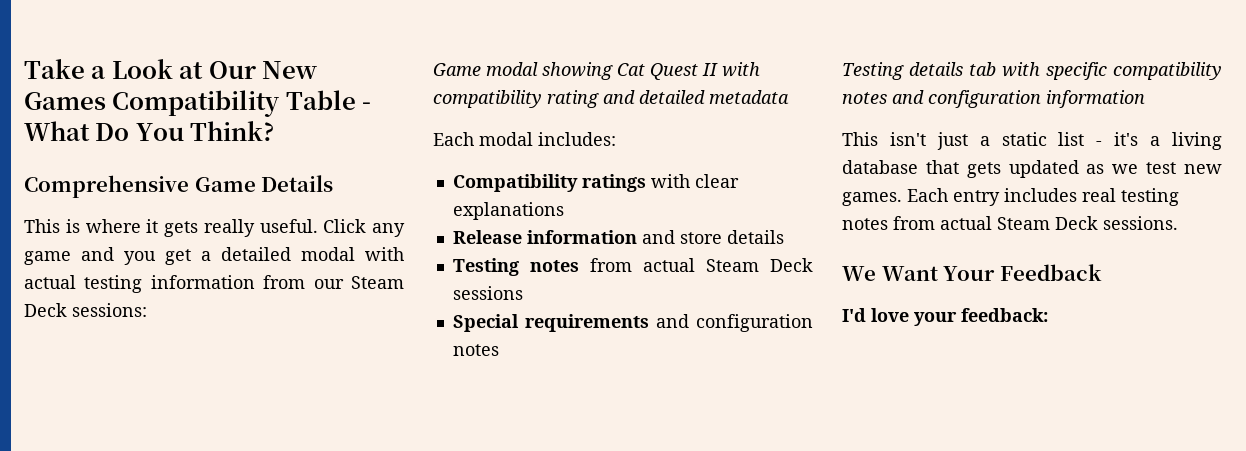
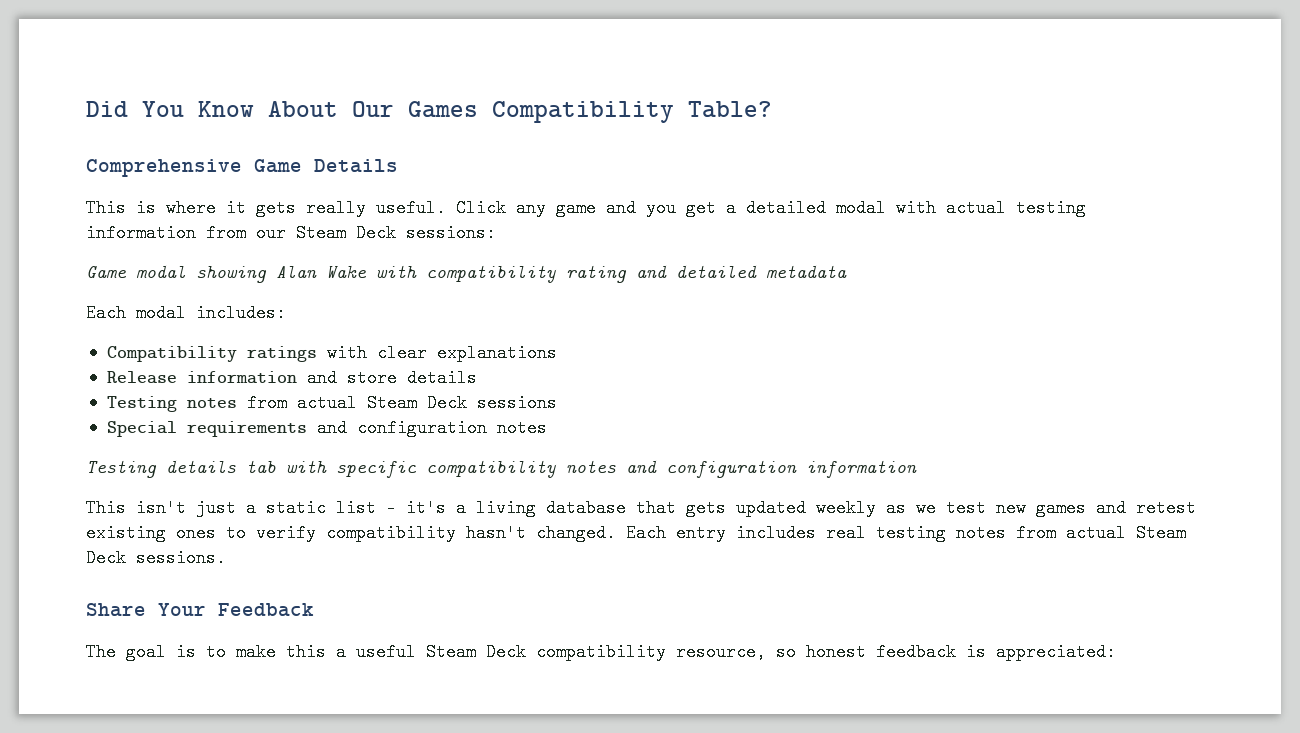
[24,59,318,79] [24,90,372,117] [24,121,275,141] Take a Look at Our New Games Compatibility Table - What Do You Think? -> [86,101,772,123] Did You Know About Our Games Compatibility Table?
[617,63,718,80] Cat Quest II -> [276,265,367,278] Alan Wake
(1079, 169) none -> [816,499,876,517] weekly
[842,192,902,206] games. -> [1036,499,1196,517] [86,524,616,542] games and retest existing ones to verify compatibility hasn't changed.
[842,266,938,281] We Want -> [86,603,146,617] Share
[842,308,1048,326] I'd love your feedback: -> [86,643,1116,661] The goal is to make this a useful Steam Deck compatibility resource, so honest feedback is appreciated:

